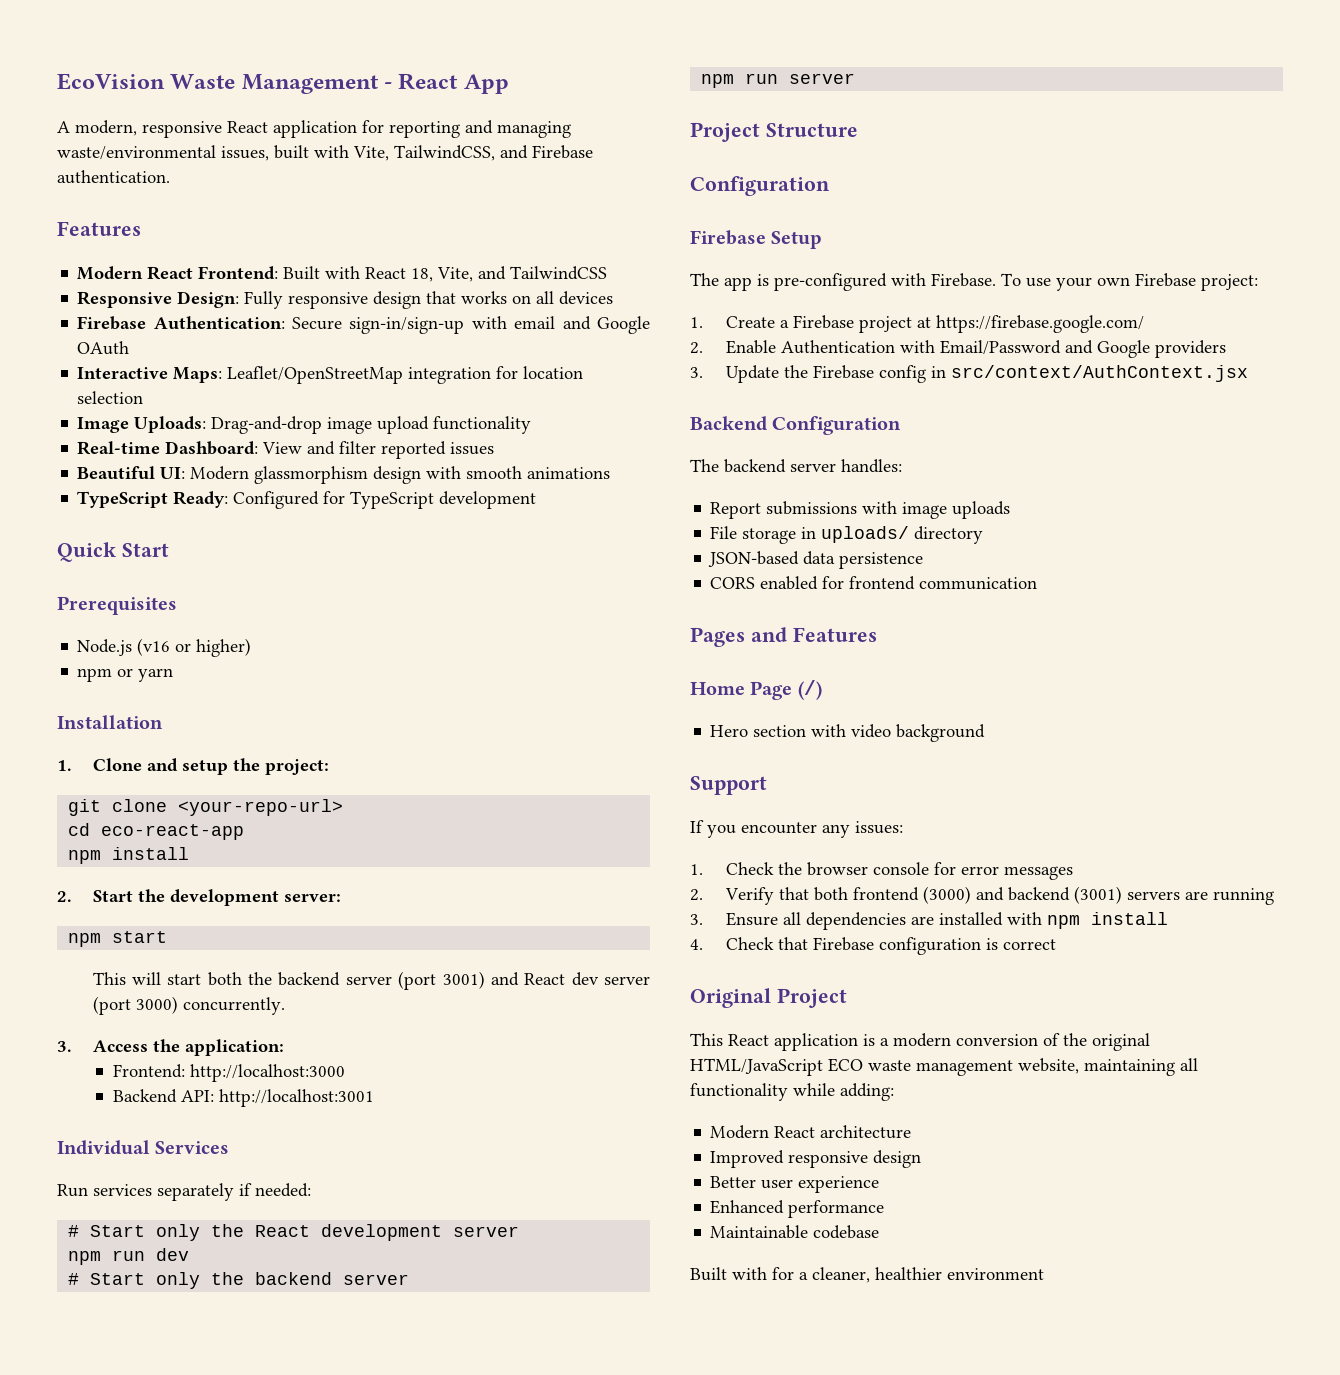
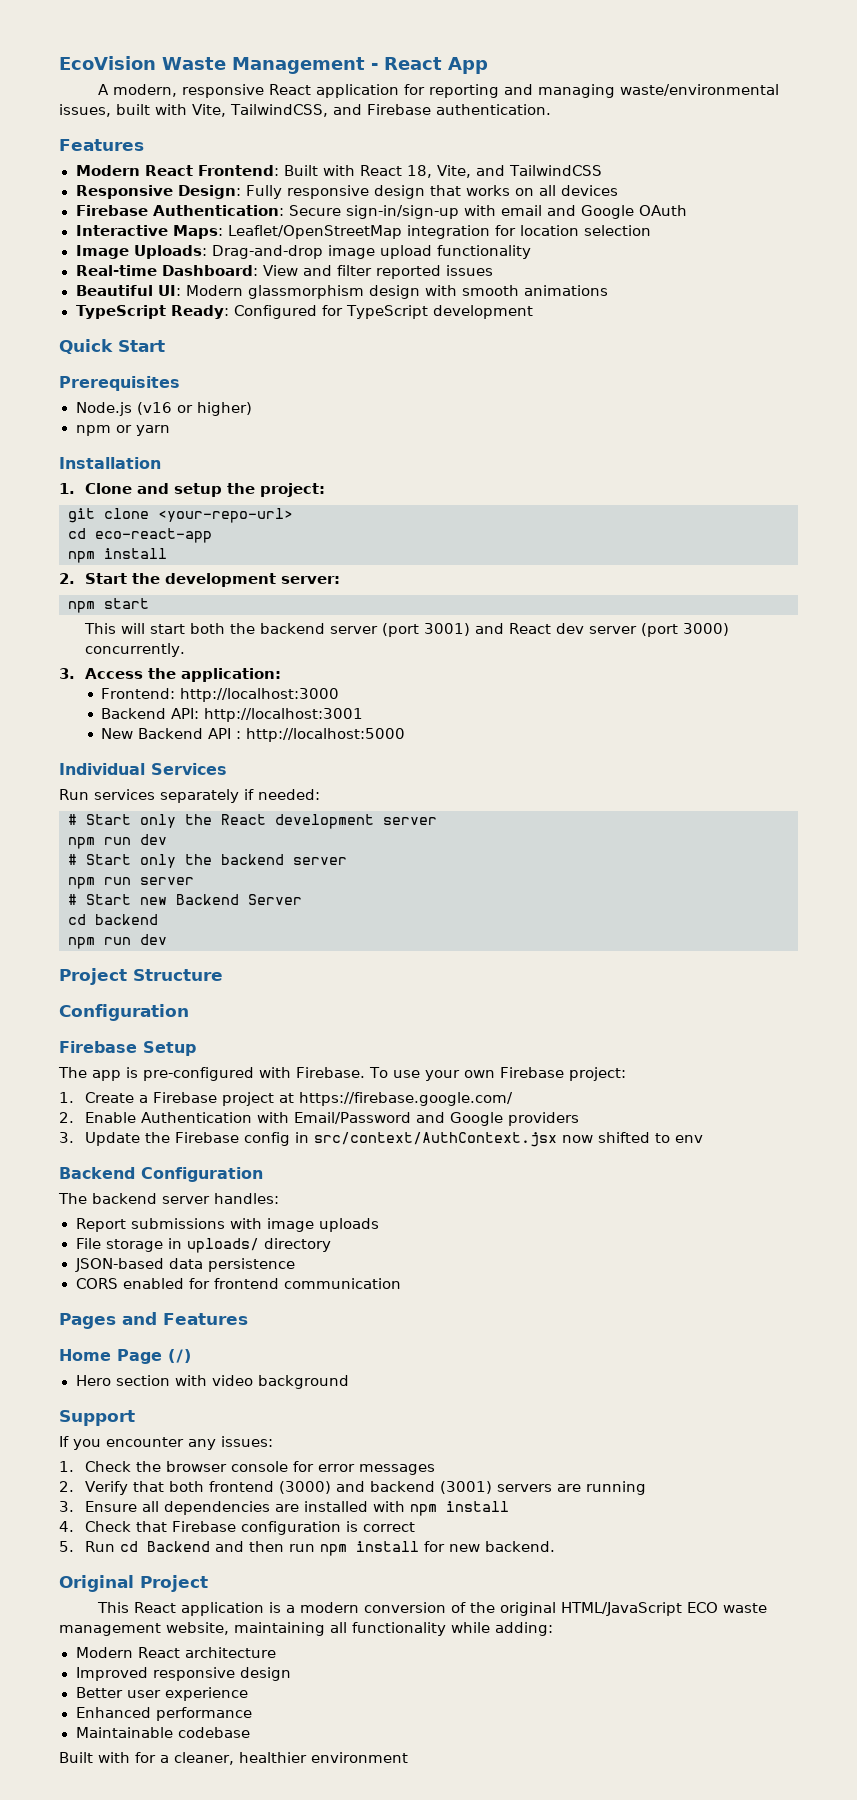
(375, 1098) none -> [101,728,406,742] // New Backend API : http://localhost:5000
(856, 78) none -> [68,894,302,905] [68,914,158,925] [68,934,167,949] // # Start new Backend Server // cd backend // npm run dev
(1248, 373) none -> [561,1132,703,1143] now shifted to env
(1056, 944) none -> [59,1541,555,1556] // 5. Run cd Backend and then run npm install for new backend.

